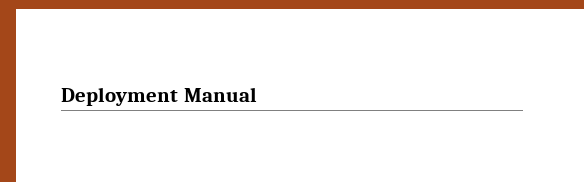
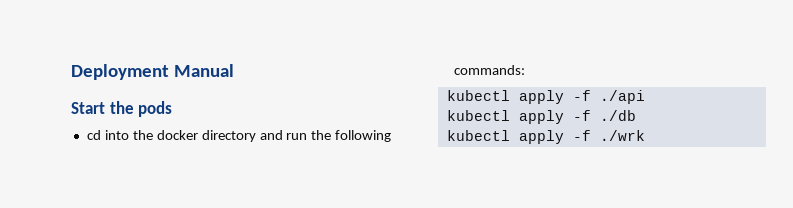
(257, 94) none -> [71,101,173,117] [86,130,392,142] [453,65,525,75] [446,90,645,104] [446,110,636,124] [446,130,645,144] // Start the pods // cd into the docker directory and run the following commands: // kubectl apply -f ./api // kubectl apply -f ./db // kubectl apply -f ./wrk

